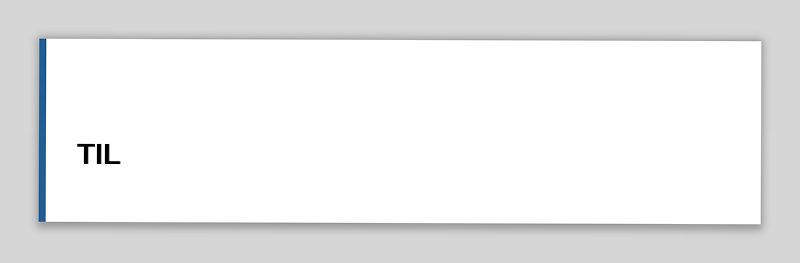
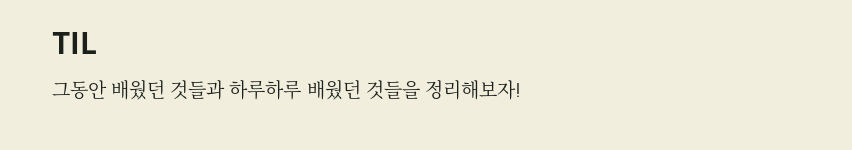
(121, 154) none -> [52,79,521,100] // 그동안 배웠던 것들과 하루하루 배웠던 것들을 정리해보자!

